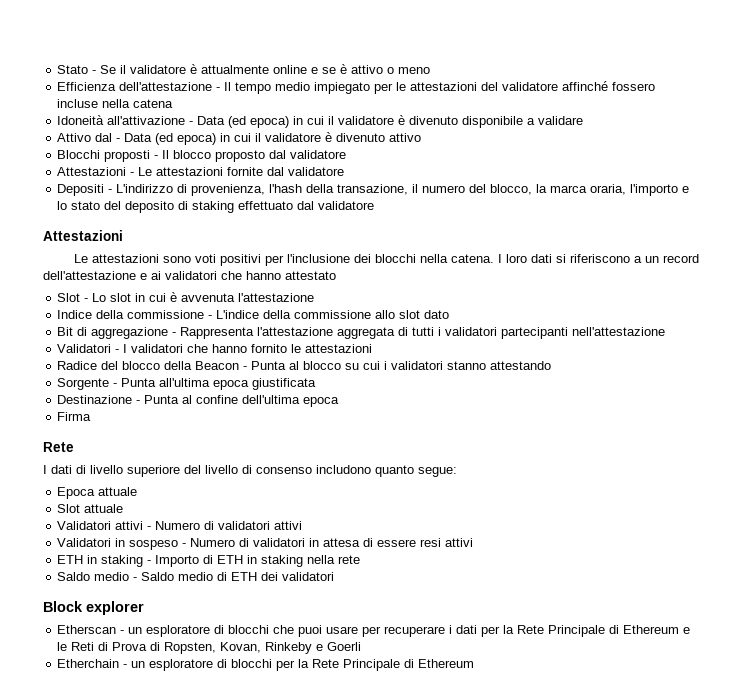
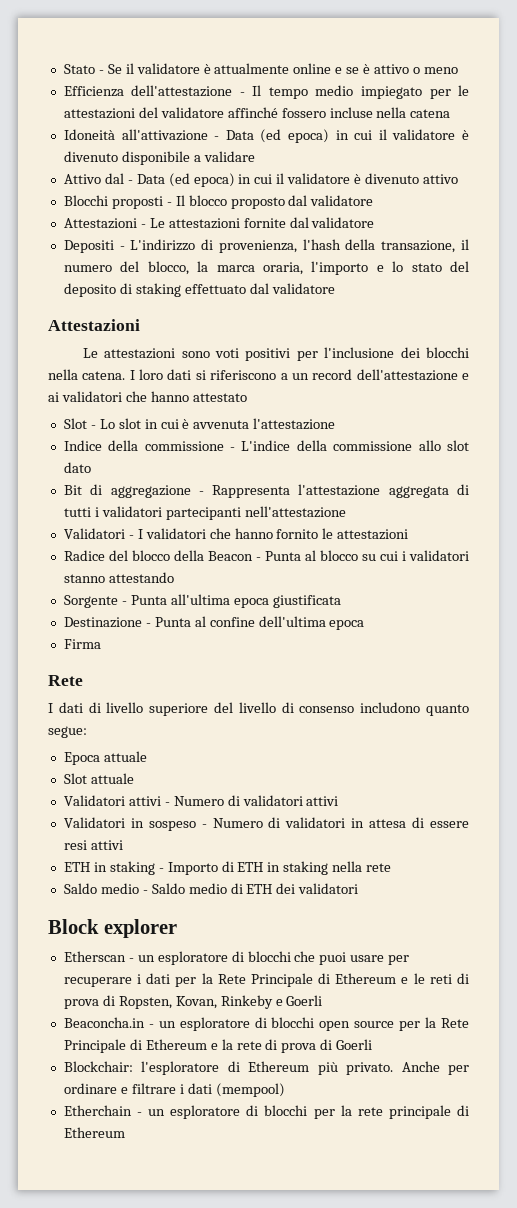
[71,642,148,651] Reti di Prova -> [429,973,470,984] [63,999,99,1009] reti di prova
(362, 646) none -> [63,1017,470,1031] [63,1039,373,1053] [63,1061,470,1075] [63,1083,285,1097] // Beaconcha.in - un esploratore di blocchi open source per la Rete Principale di Ethereum e la rete di prova di Goerli // Blockchair: l'esploratore di Ethereum più privato. Anche per ordinare e filtrare i dati (mempool)
[312,659,401,671] Rete Principale -> [357,1105,451,1119] rete principale

